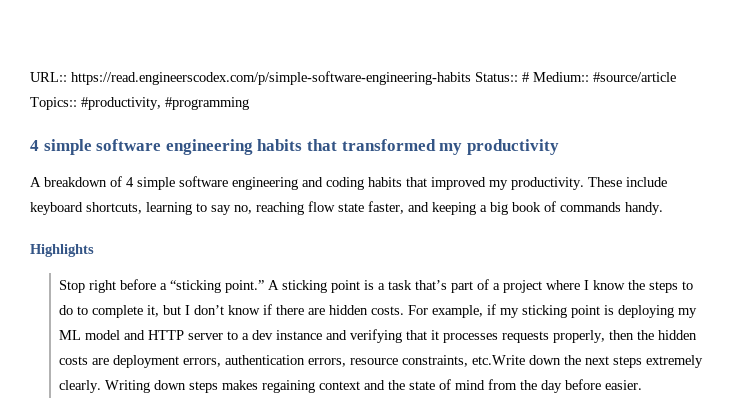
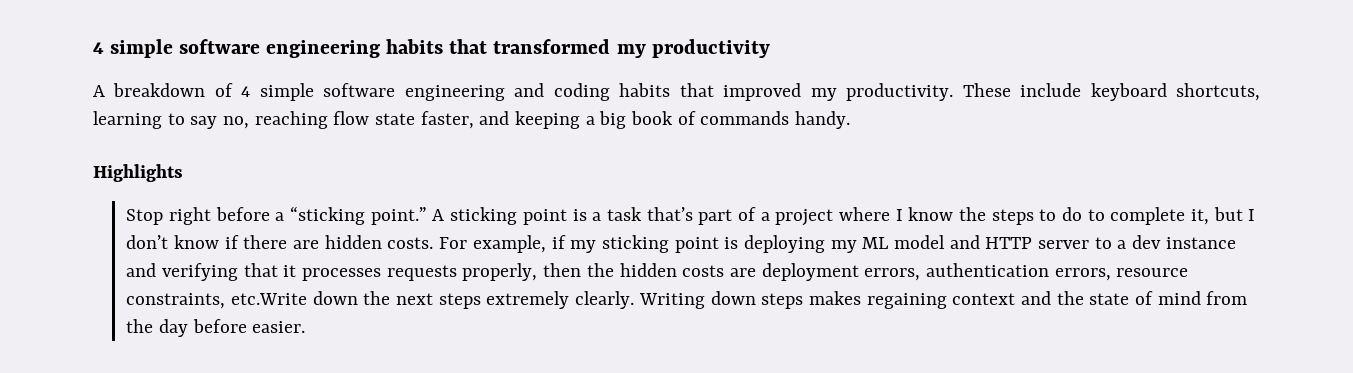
[30,71,676,85] [30,97,249,110] URL:: https://read.engineerscodex.com/p/simple-software-engineering-habits Status:: # Medium:: #source/article Topics:: #productivity, #programming // -> (93, 48) none

